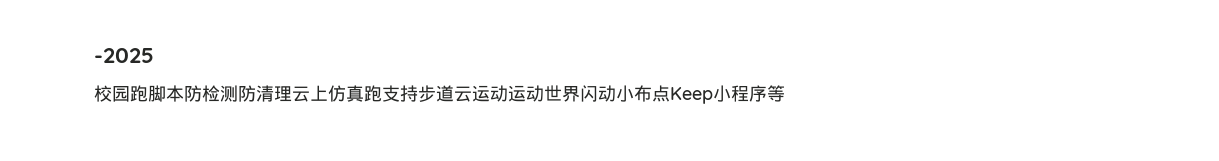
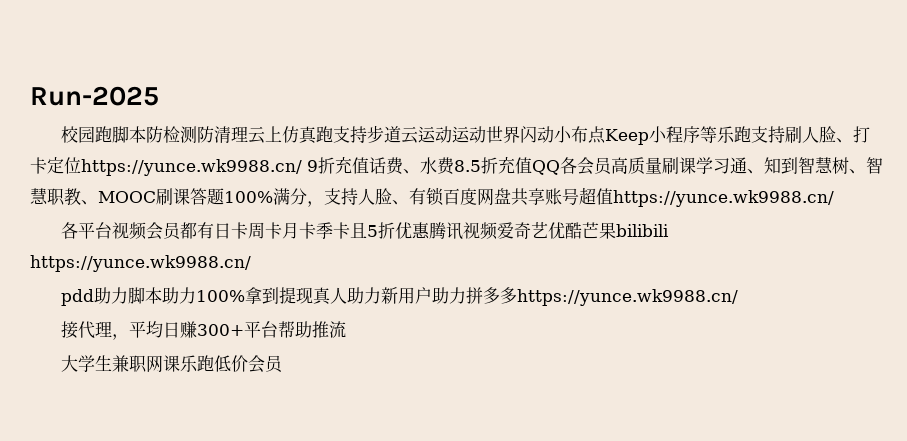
[94,48,154,63] -2025 -> [30,86,159,106] Run-2025
(785, 93) none -> [717,126,871,143] [30,156,883,176] [30,187,834,207] [61,222,670,240] [30,255,251,272] [61,287,739,306] [61,321,347,340] [61,355,285,373] 乐跑支持刷人脸、打卡定位https://yunce.wk9988.cn/ 9折充值话费、水费8.5折充值QQ各会员高质量刷课学习通、知到智慧树、智慧职教、MOOC刷课答题100%满分，支持人脸、有锁百度网盘共享账号超值https://yunce.wk9988.cn/ // 各平台视频会员都有日卡周卡月卡季卡且5折优惠腾讯视频爱奇艺优酷芒果bilibili https://yunce.wk9988.cn/ // pdd助力脚本助力100%拿到提现真人助力新用户助力拼多多https://yunce.wk9988.cn/ // 接代理，平均日赚300+平台帮助推流 // 大学生兼职网课乐跑低价会员

